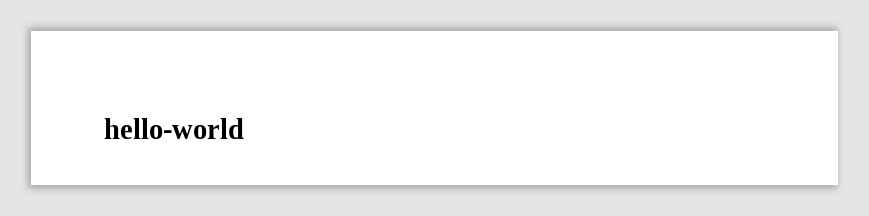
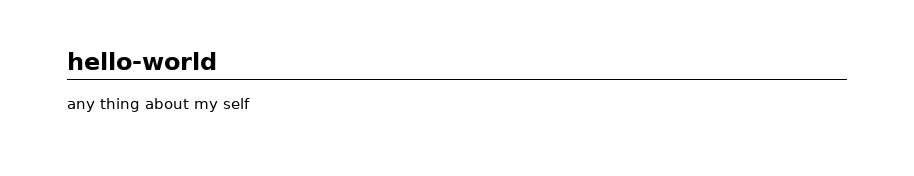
(244, 128) none -> [67,98,250,112] // any thing about my self

